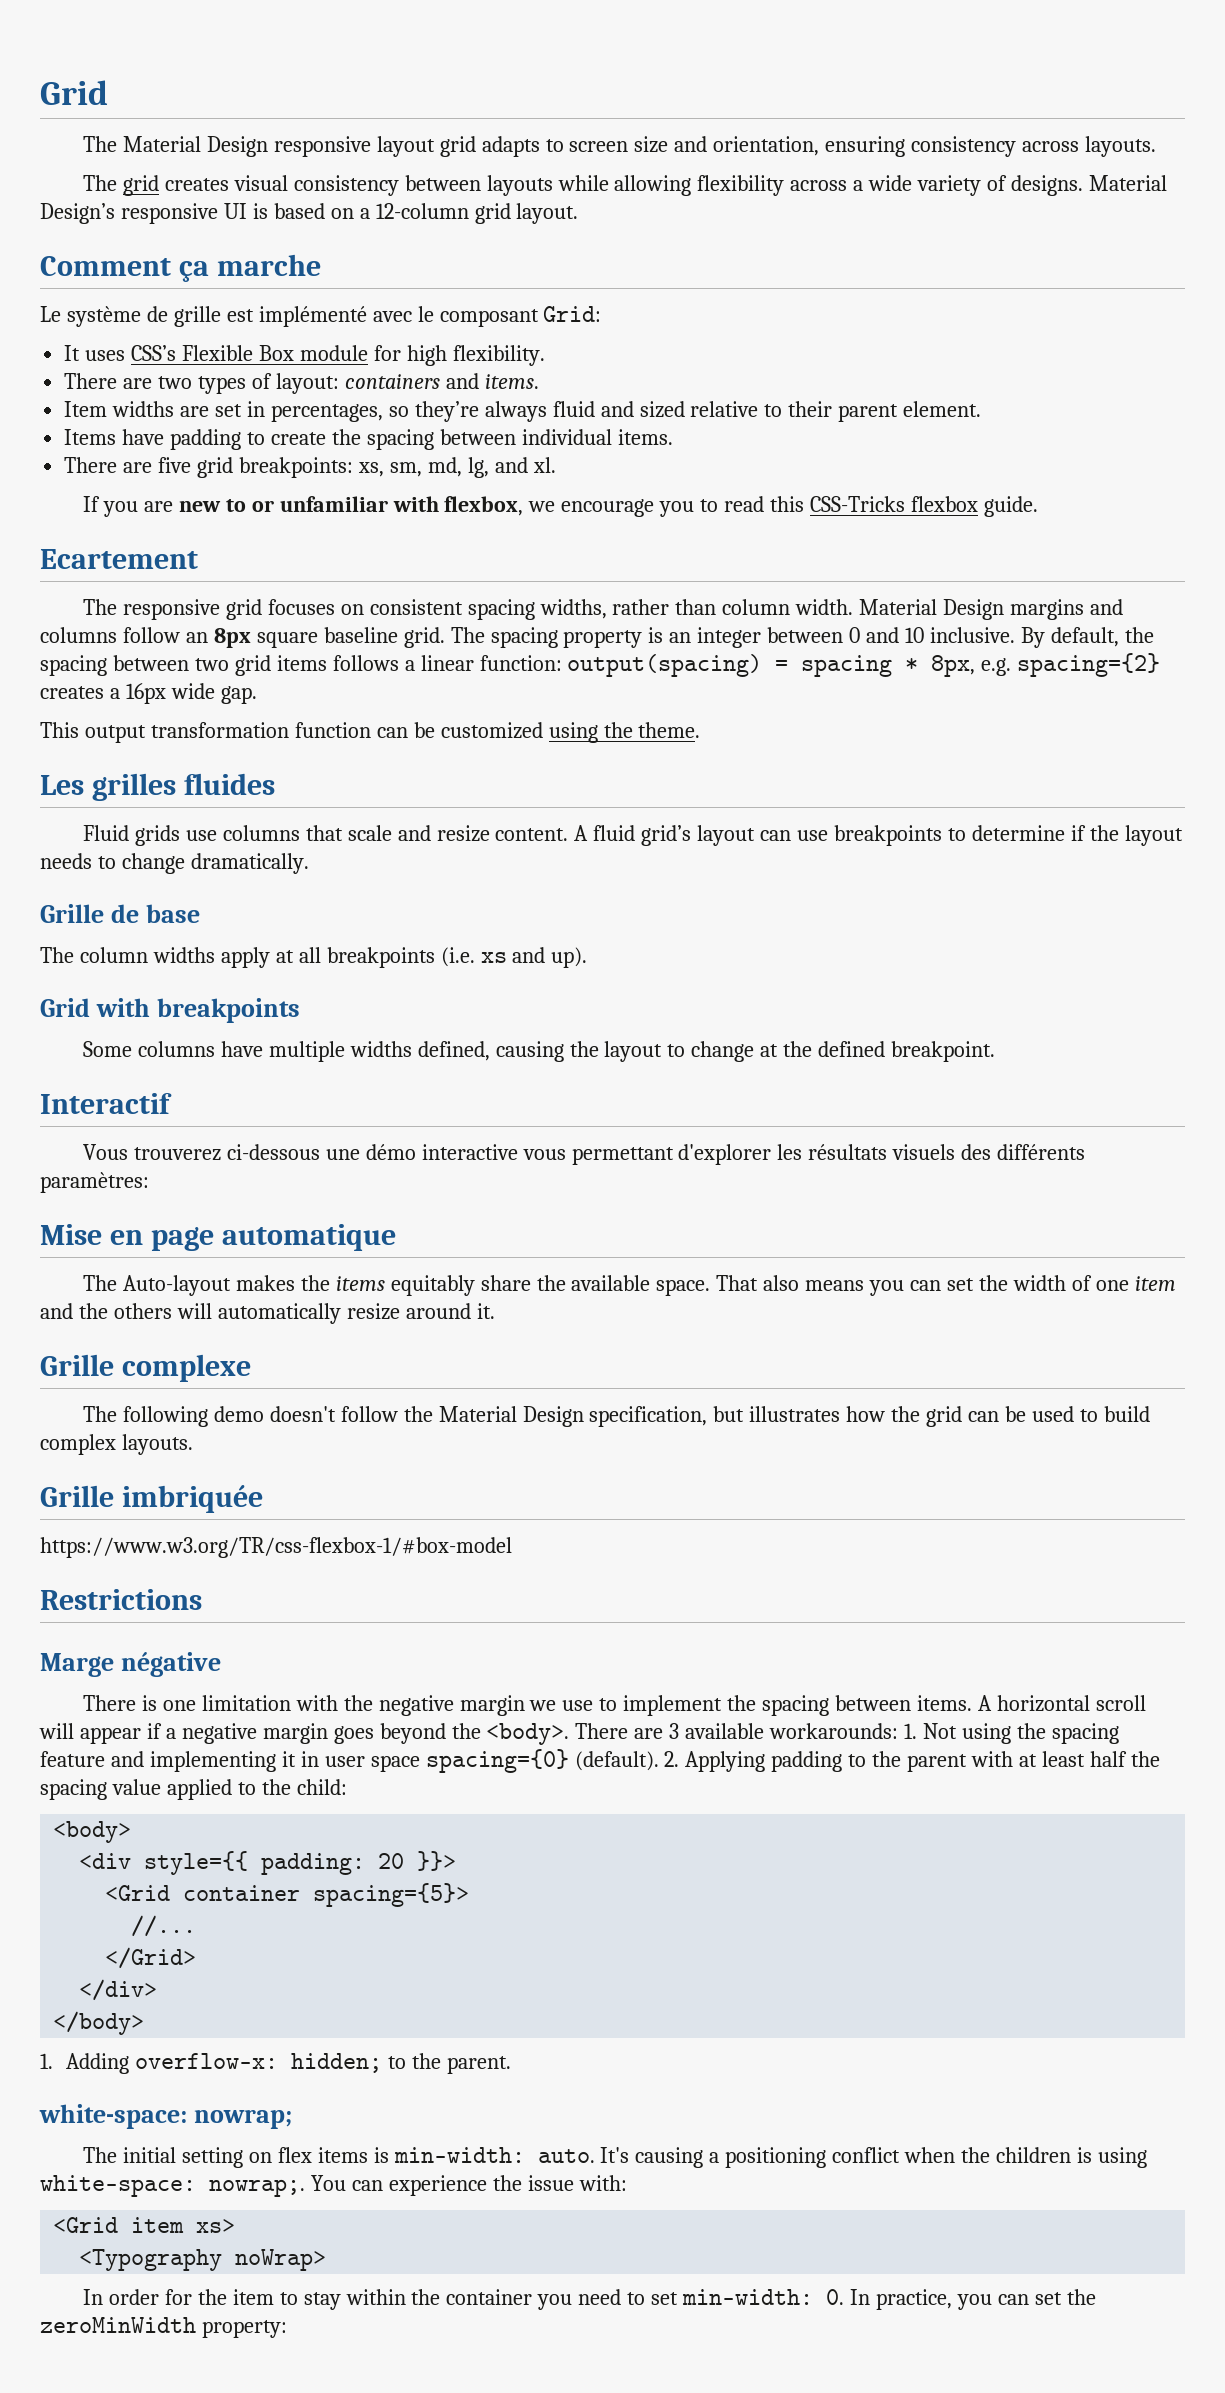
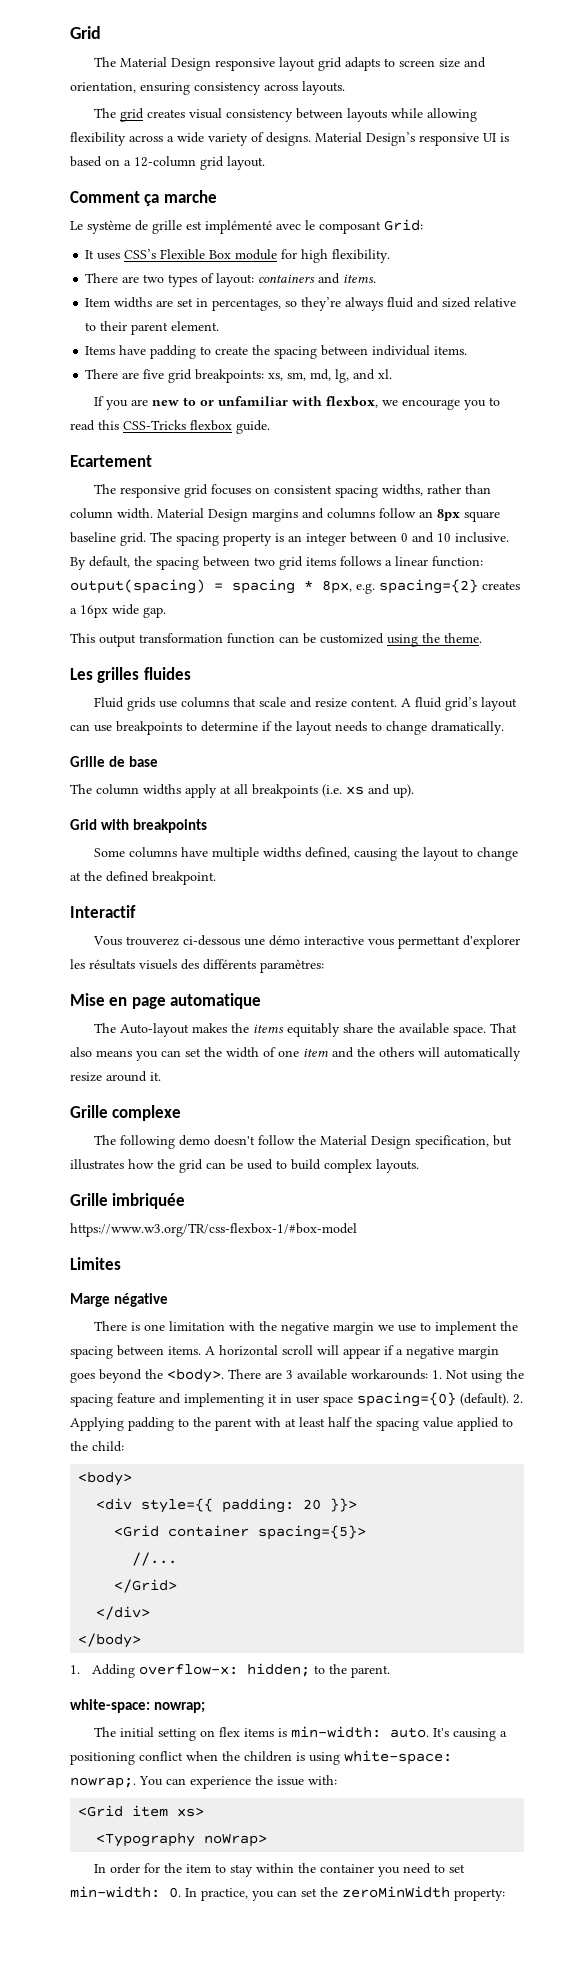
[40,1589,202,1610] Restrictions -> [70,1257,121,1270] Limites

